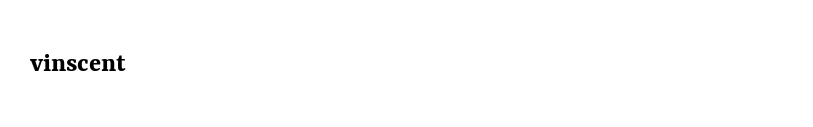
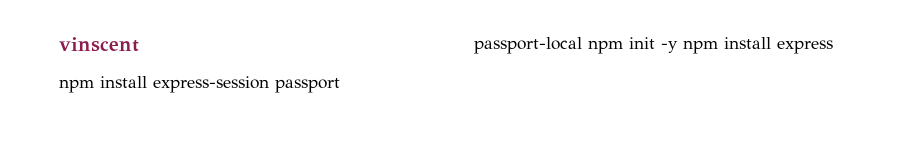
(126, 62) none -> [59,76,340,93] [474,37,833,54] // npm install express-session passport passport-local npm init -y npm install express

